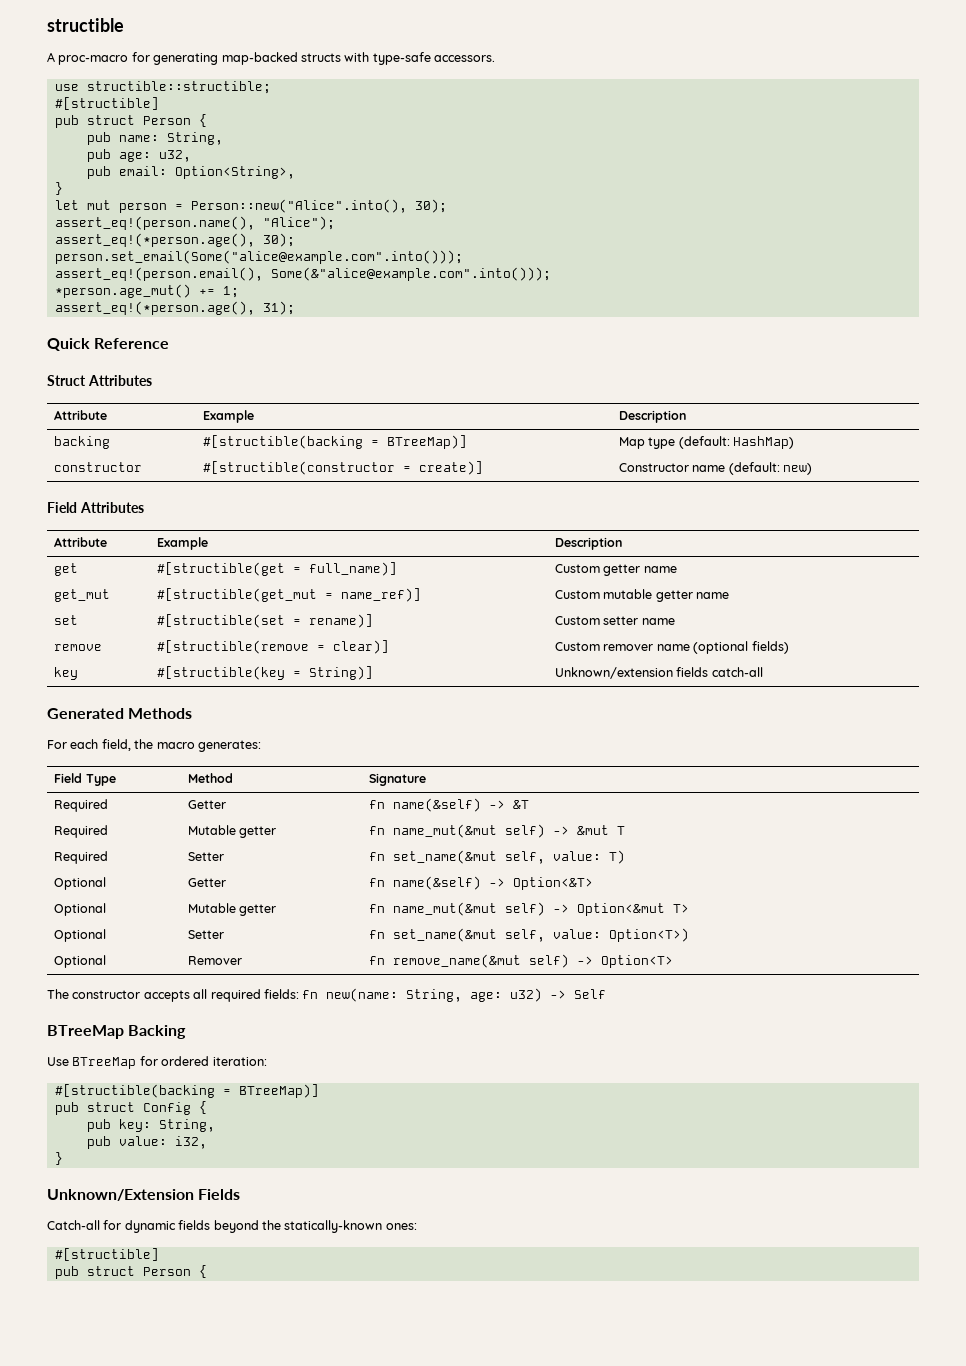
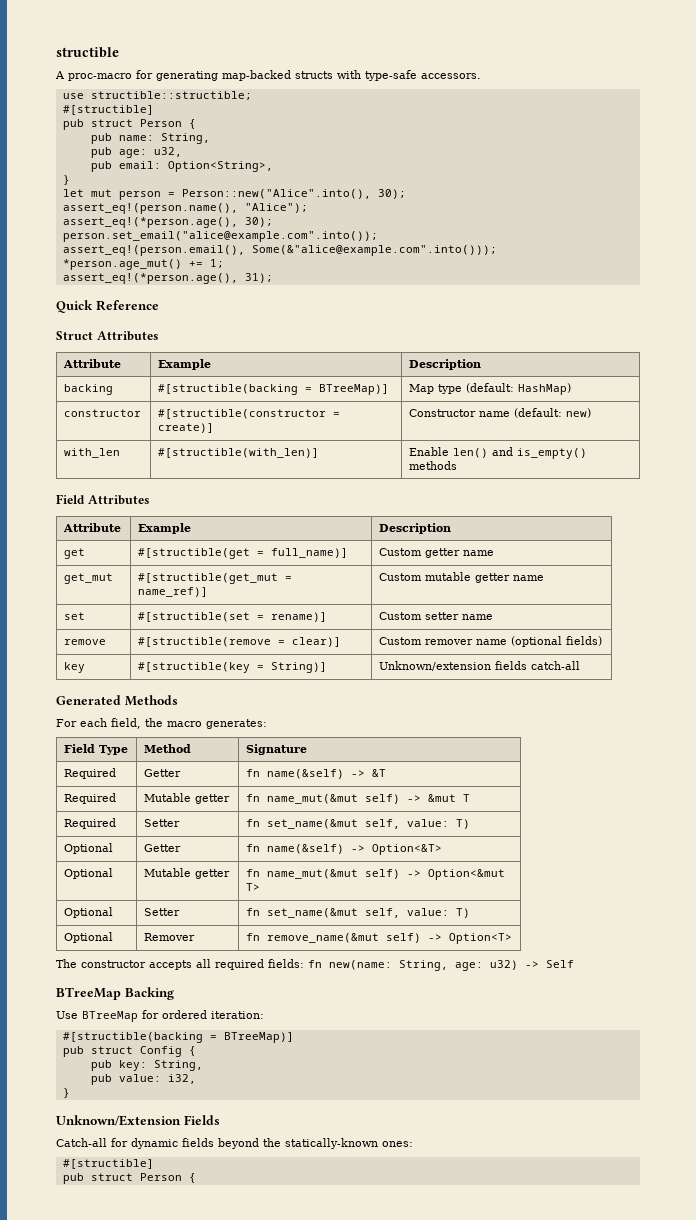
[54,250,463,264] person.set_email(Some("alice@example.com".into())); -> [62,231,378,242] person.set_email("alice@example.com".into());
(813, 469) none -> [64,448,121,458] [158,448,320,458] [409,447,588,459] [409,461,458,470] // with_len | #[structible(with_len)] | Enable len() and is_empty() methods
[609,928,690,942] Option<T>) -> [456,908,471,918] T)

